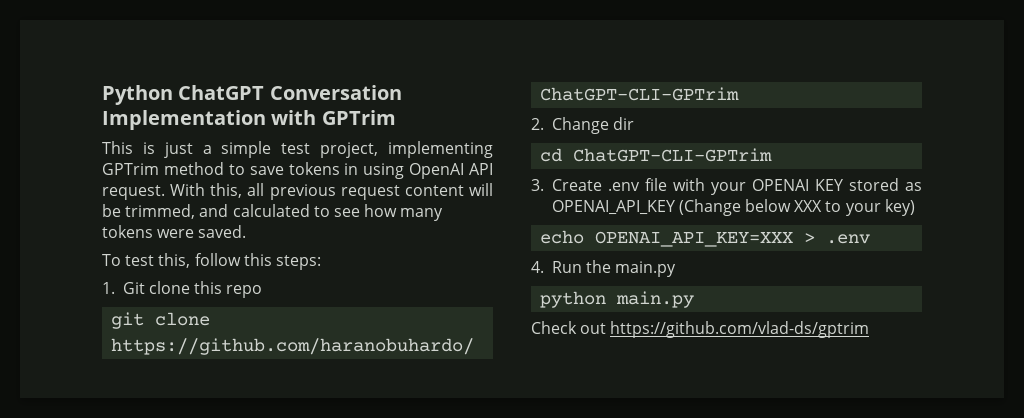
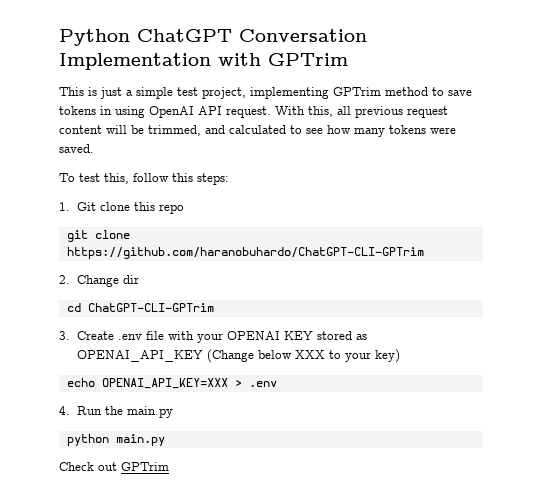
[610,321,870,338] https://github.com/vlad-ds/gptrim -> [121,462,169,471] GPTrim

